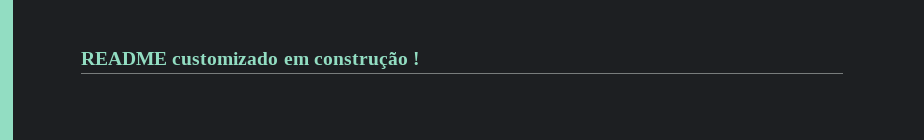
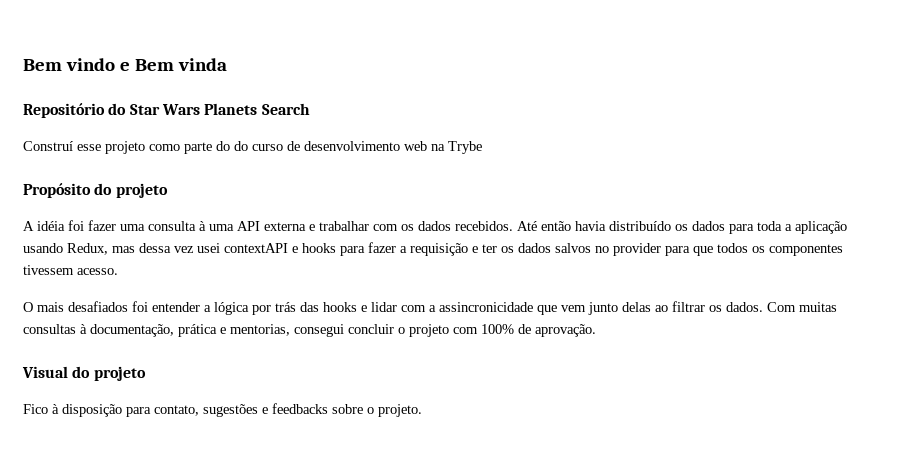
[81,52,421,69] README customizado em construção ! -> [23,58,227,71] [23,103,310,118] [23,141,482,154] [23,183,168,198] [23,220,847,234] [23,242,843,256] [23,265,118,275] [23,301,837,315] [23,324,596,337] [22,366,146,381] [23,403,422,417] Bem vindo e Bem vinda // Repositório do Star Wars Planets Search // Construí esse projeto como parte do do curso de desenvolvimento web na Trybe // Propósito do projeto // A idéia foi fazer uma consulta à uma API externa e trabalhar com os dados recebidos. Até então havia distribuído os dados para toda a aplicação usando Redux, mas dessa vez usei contextAPI e hooks para fazer a requisição e ter os dados salvos no provider para que todos os componentes tivessem acesso. // O mais desafiados foi entender a lógica por trás das hooks e lidar com a assincronicidade que vem junto delas ao filtrar os dados. Com muitas consultas à documentação, prática e mentorias, consegui concluir o projeto com 100% de aprovação. // Visual do projeto // Fico à disposição para contato, sugestões e feedbacks sobre o projeto.

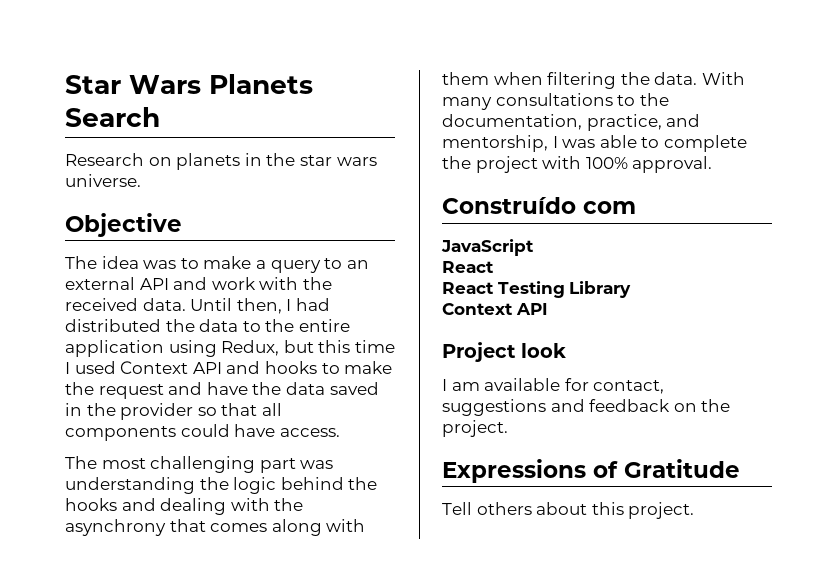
[23,58,227,71] [23,103,310,118] [23,141,482,154] [23,183,168,198] [23,220,847,234] [23,242,843,256] [23,265,118,275] [23,301,837,315] [23,324,596,337] [22,366,146,381] [23,403,422,417] Bem vindo e Bem vinda // Repositório do Star Wars Planets Search // Construí esse projeto como parte do do curso de desenvolvimento web na Trybe // Propósito do projeto // A idéia foi fazer uma consulta à uma API externa e trabalhar com os dados recebidos. Até então havia distribuído os dados para toda a aplicação usando Redux, mas dessa vez usei contextAPI e hooks para fazer a requisição e ter os dados salvos no provider para que todos os componentes tivessem acesso. // O mais desafiados foi entender a lógica por trás das hooks e lidar com a assincronicidade que vem junto delas ao filtrar os dados. Com muitas consultas à documentação, prática e mentorias, consegui concluir o projeto com 100% de aprovação. // Visual do projeto // Fico à disposição para contato, sugestões e feedbacks sobre o projeto. -> [65,74,313,94] [65,107,160,127] [65,153,377,170] [65,174,141,187] [65,213,182,237] [65,256,369,273] [65,277,332,290] [65,298,330,314] [65,319,350,332] [65,340,395,357] [65,361,393,374] [65,382,379,399] [65,403,282,420] [65,424,340,441] [65,456,334,473] [65,477,378,494] [65,498,304,515] [65,519,366,536] [442,72,745,89] [442,93,669,110] [442,114,701,131] [442,135,747,152] [442,156,713,173] [442,197,636,214] [441,239,534,256] [442,261,494,273] [442,281,632,298] [442,303,548,315] [442,342,566,362] [442,378,665,394] [442,399,731,416] [442,420,508,437] [442,459,740,483] [442,502,695,519] Star Wars Planets Search // Research on planets in the star wars universe. // Objective // The idea was to make a query to an external API and work with the received data. Until then, I had distributed the data to the entire application using Redux, but this time I used Context API and hooks to make the request and have the data saved in the provider so that all components could have access. // The most challenging part was understanding the logic behind the hooks and dealing with the asynchrony that comes along with them when filtering the data. With many consultations to the documentation, practice, and mentorship, I was able to complete the project with 100% approval. // Construído com // JavaScript // React // React Testing Library // Context API // Project look // I am available for contact, suggestions and feedback on the project. // Expressions of Gratitude // Tell others about this project.

